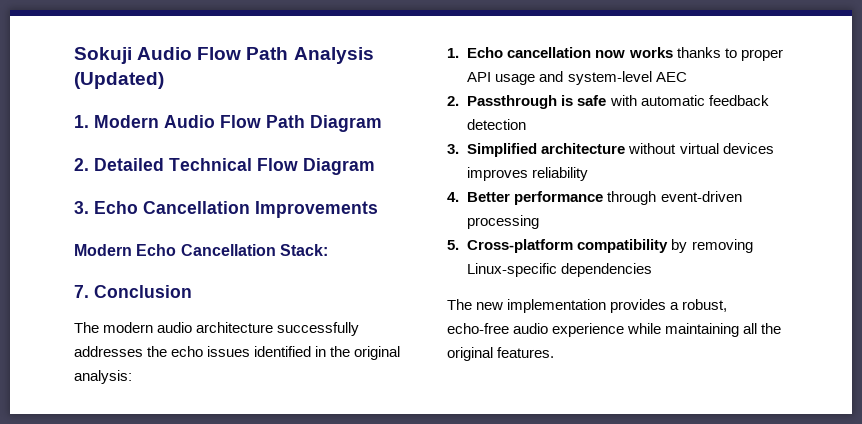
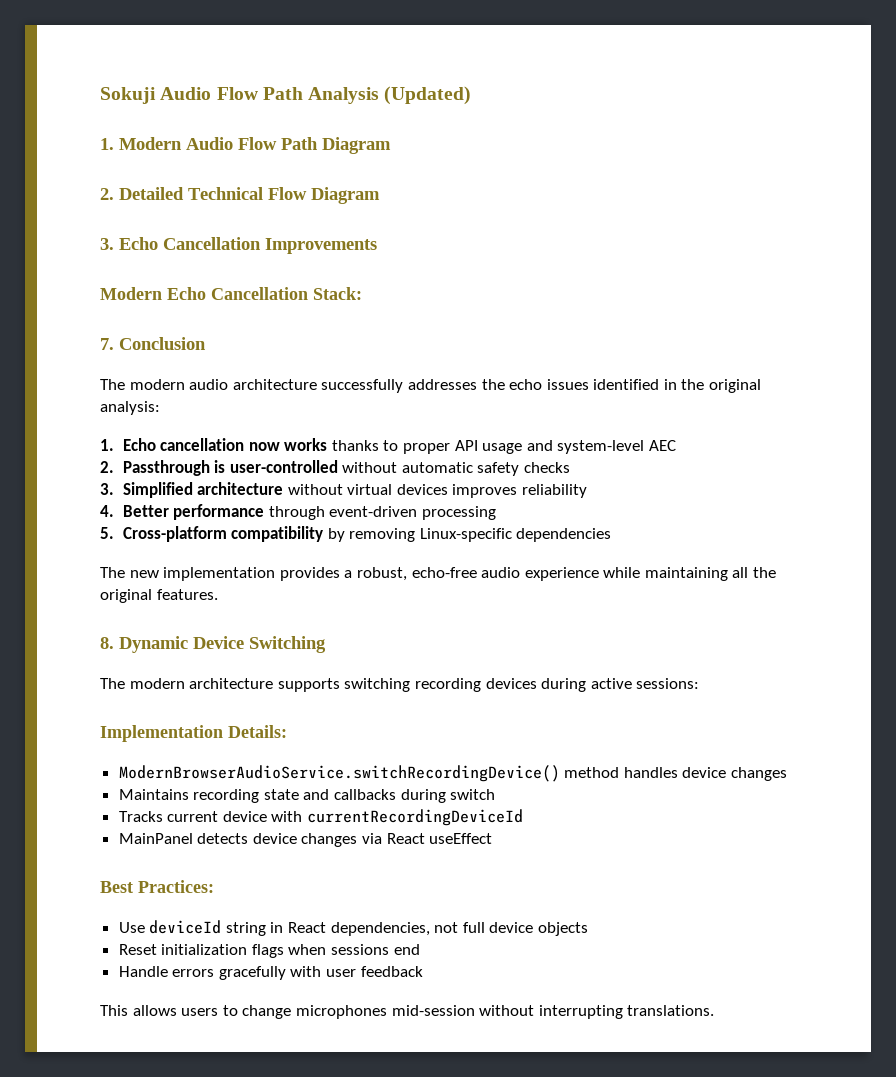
[577,95,769,106] [467,119,527,130] safe with automatic feedback detection -> [229,460,571,476] user-controlled without automatic safety checks
(555, 352) none -> [100,636,326,653] [100,678,700,692] [100,725,287,742] [118,765,788,782] [118,789,496,803] [118,809,524,826] [118,833,493,847] [100,880,214,893] [118,920,589,936] [118,944,420,958] [118,966,423,980] [100,1005,715,1019] // 8. Dynamic Device Switching // The modern architecture supports switching recording devices during active sessions: // Implementation Details: // ModernBrowserAudioService.switchRecordingDevice() method handles device changes // Maintains recording state and callbacks during switch // Tracks current device with currentRecordingDeviceId // MainPanel detects device changes via React useEffect // Best Practices: // Use deviceId string in React dependencies, not full device objects // Reset initialization flags when sessions end // Handle errors gracefully with user feedback // This allows users to change microphones mid-session without interrupting translations.

